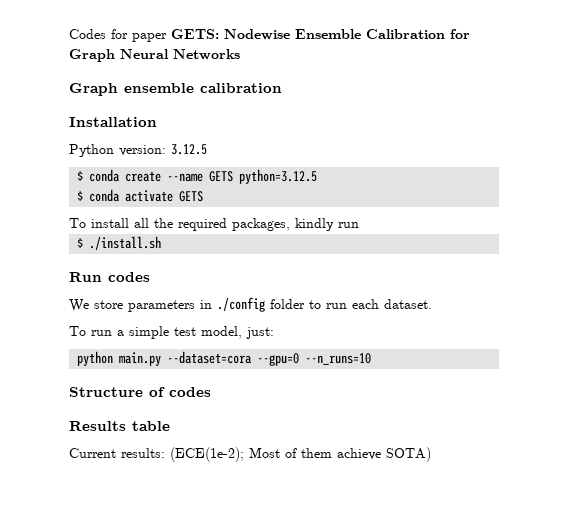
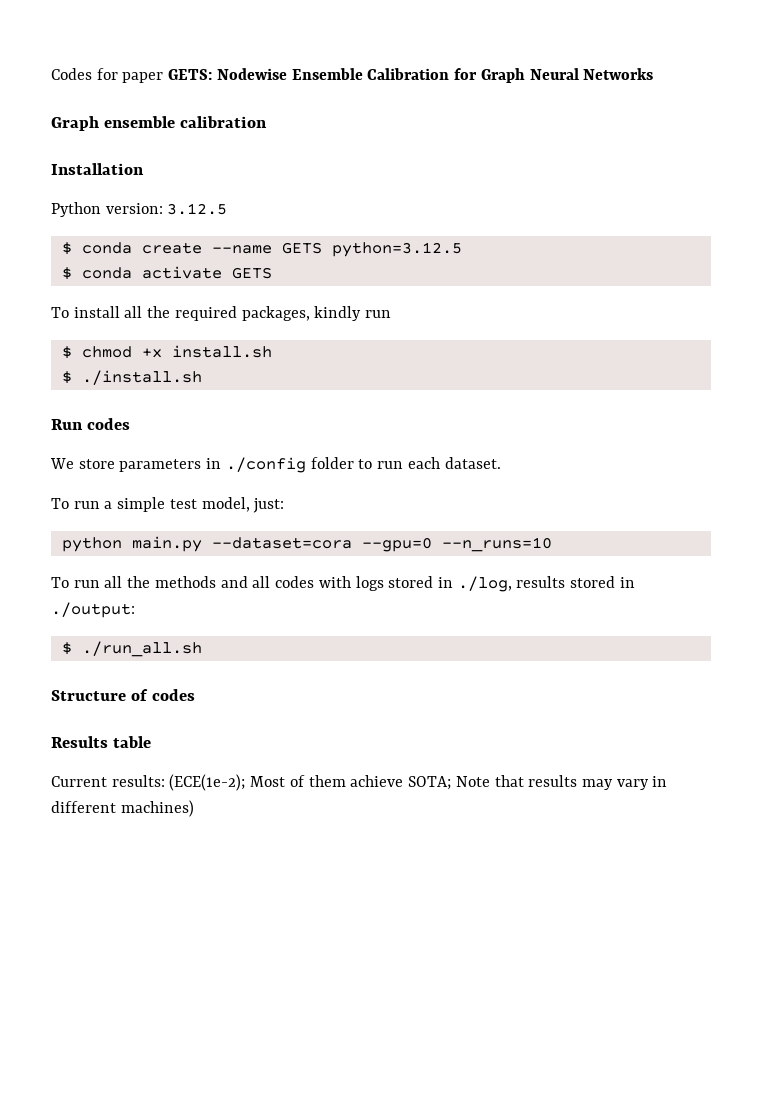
(359, 225) none -> [61,345,272,359] // $ chmod +x install.sh
(372, 359) none -> [51,576,635,592] [51,602,135,618] [61,641,202,657] // To run all the methods and all codes with logs stored in ./log, results stored in ./output: // $ ./run_all.sh
[386,447,431,462] SOTA) -> [408,775,668,790] [51,800,194,817] SOTA; Note that results may vary in different machines)

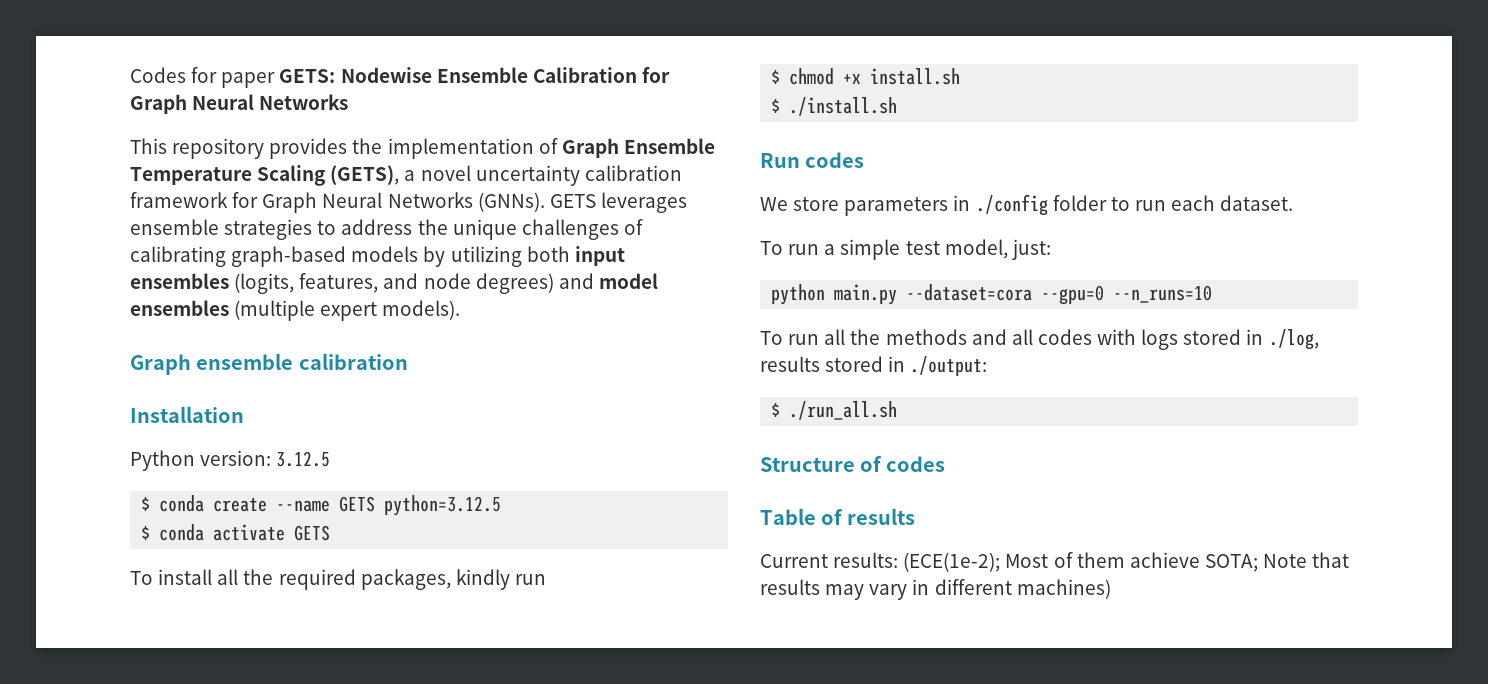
(654, 74) none -> [130,138,715,159] [130,165,682,186] [130,192,687,213] [130,219,643,240] [130,246,625,267] [130,273,658,294] [130,300,461,321] // This repository provides the implementation of Graph Ensemble Temperature Scaling (GETS), a novel uncertainty calibration framework for Graph Neural Networks (GNNs). GETS leverages ensemble strategies to address the unique challenges of calibrating graph-based models by utilizing both input ensembles (logits, features, and node degrees) and model ensembles (multiple expert models).
[51,736,151,748] Results table -> [760,508,915,525] Table of results

